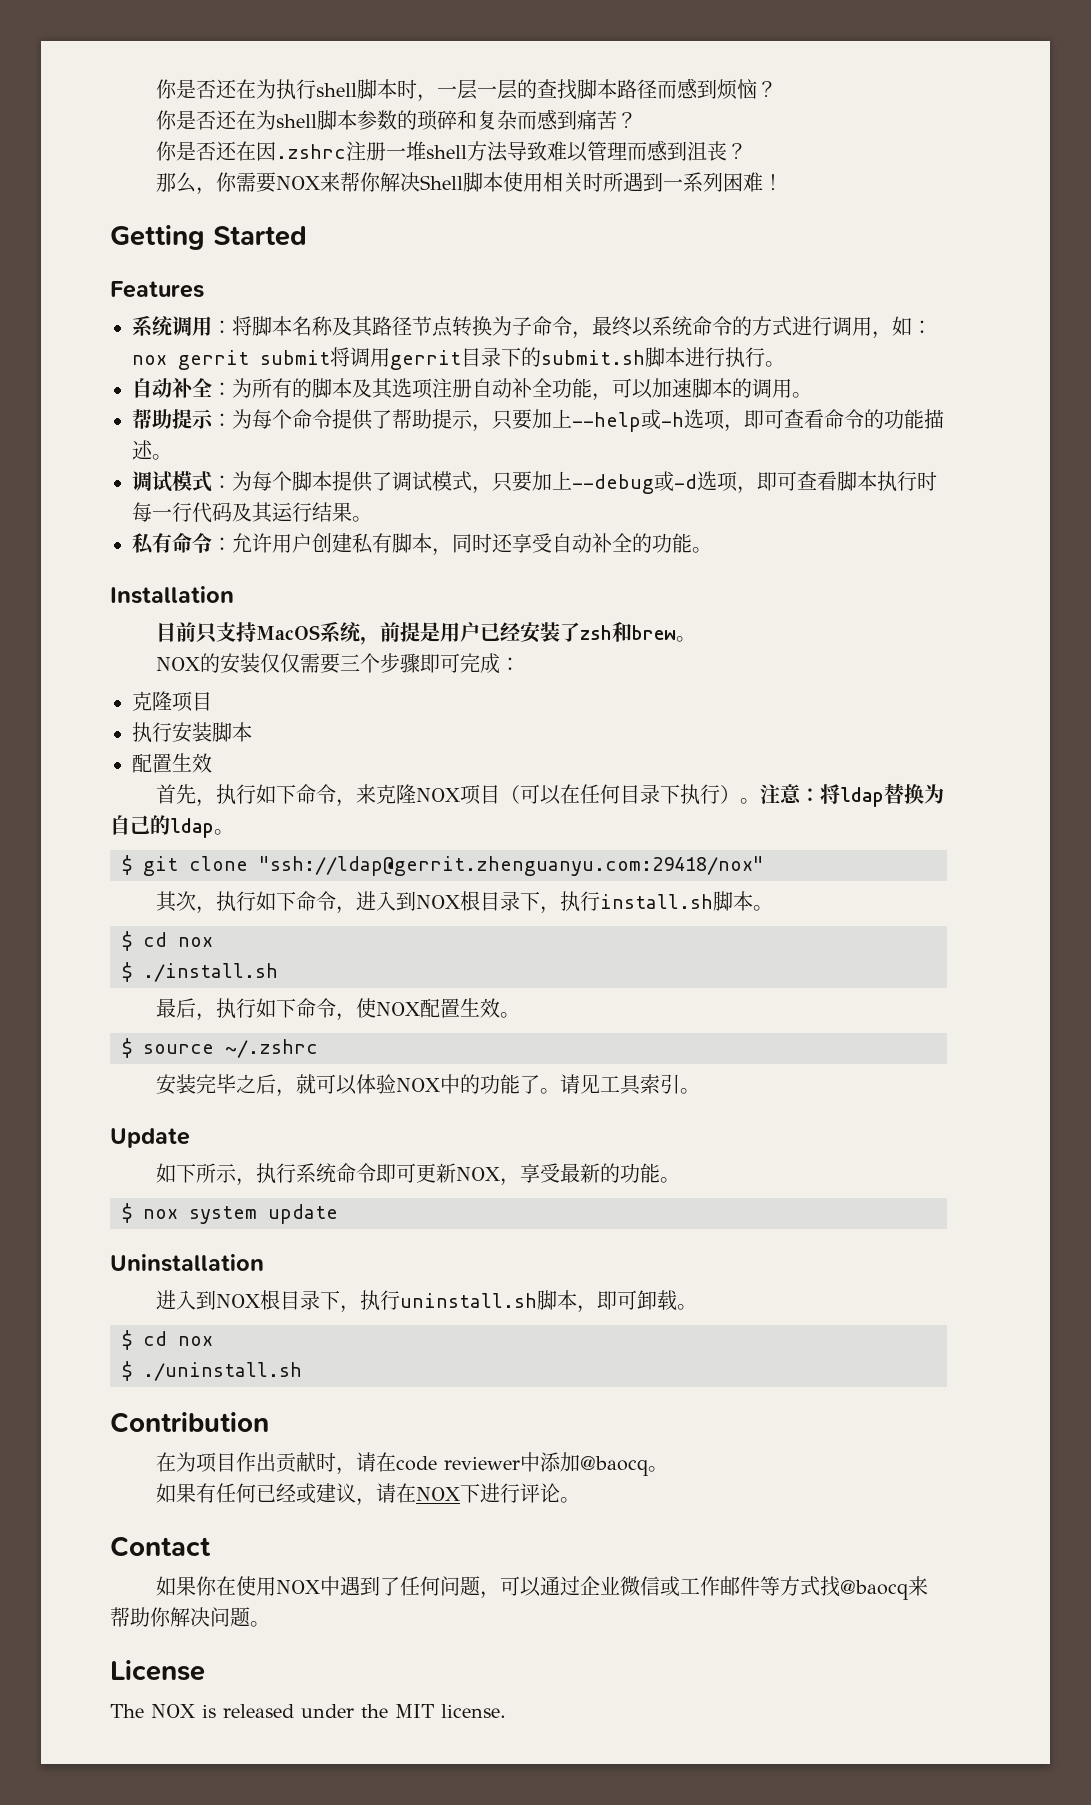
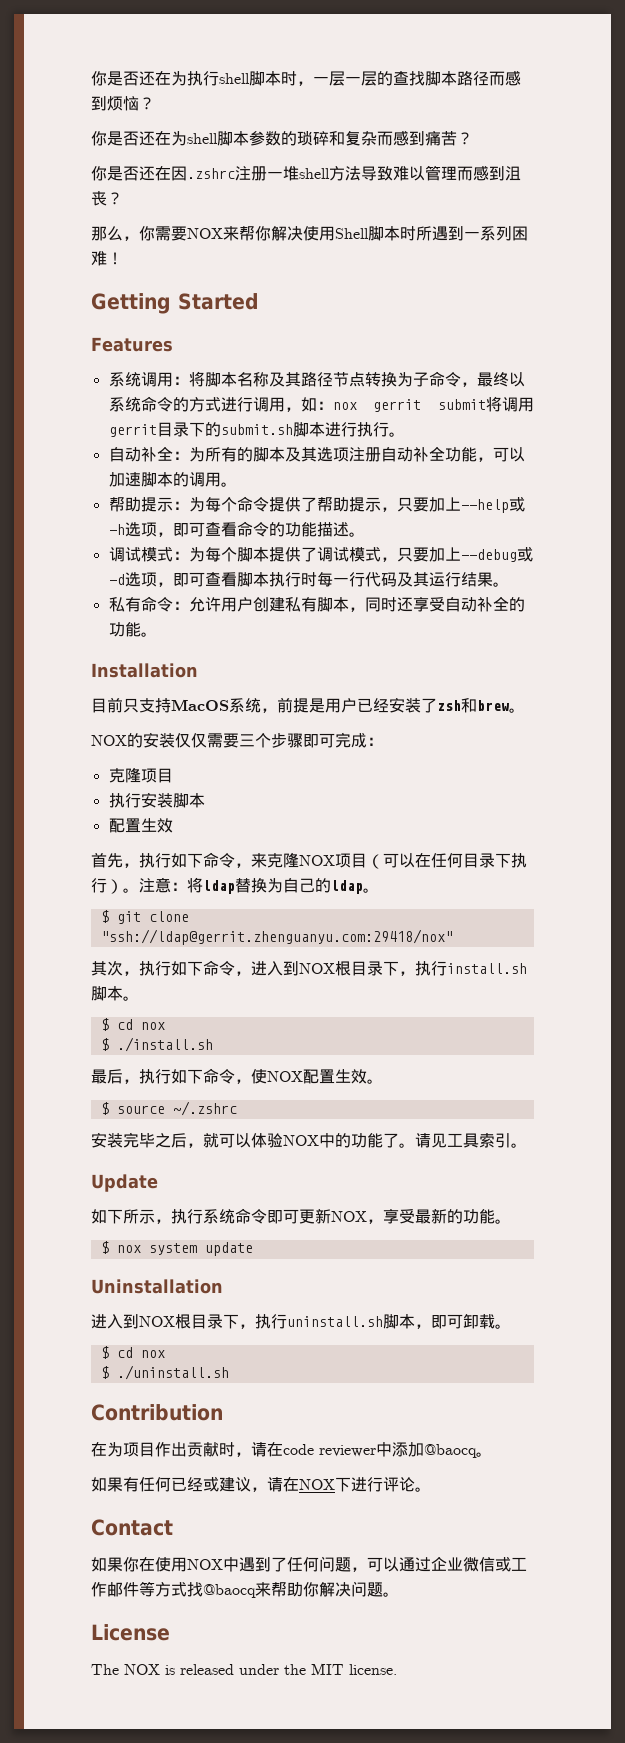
(421, 182) none -> [303,226,335,241] 使用
[503,172,584,192] 使用相关 -> (400, 233) none

